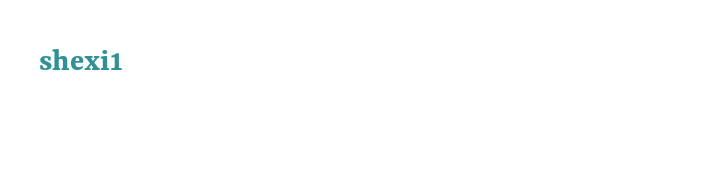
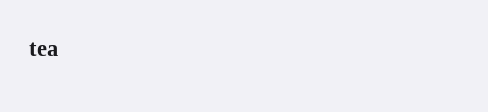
[39,49,123,70] shexi1 -> [29,42,58,56] tea

